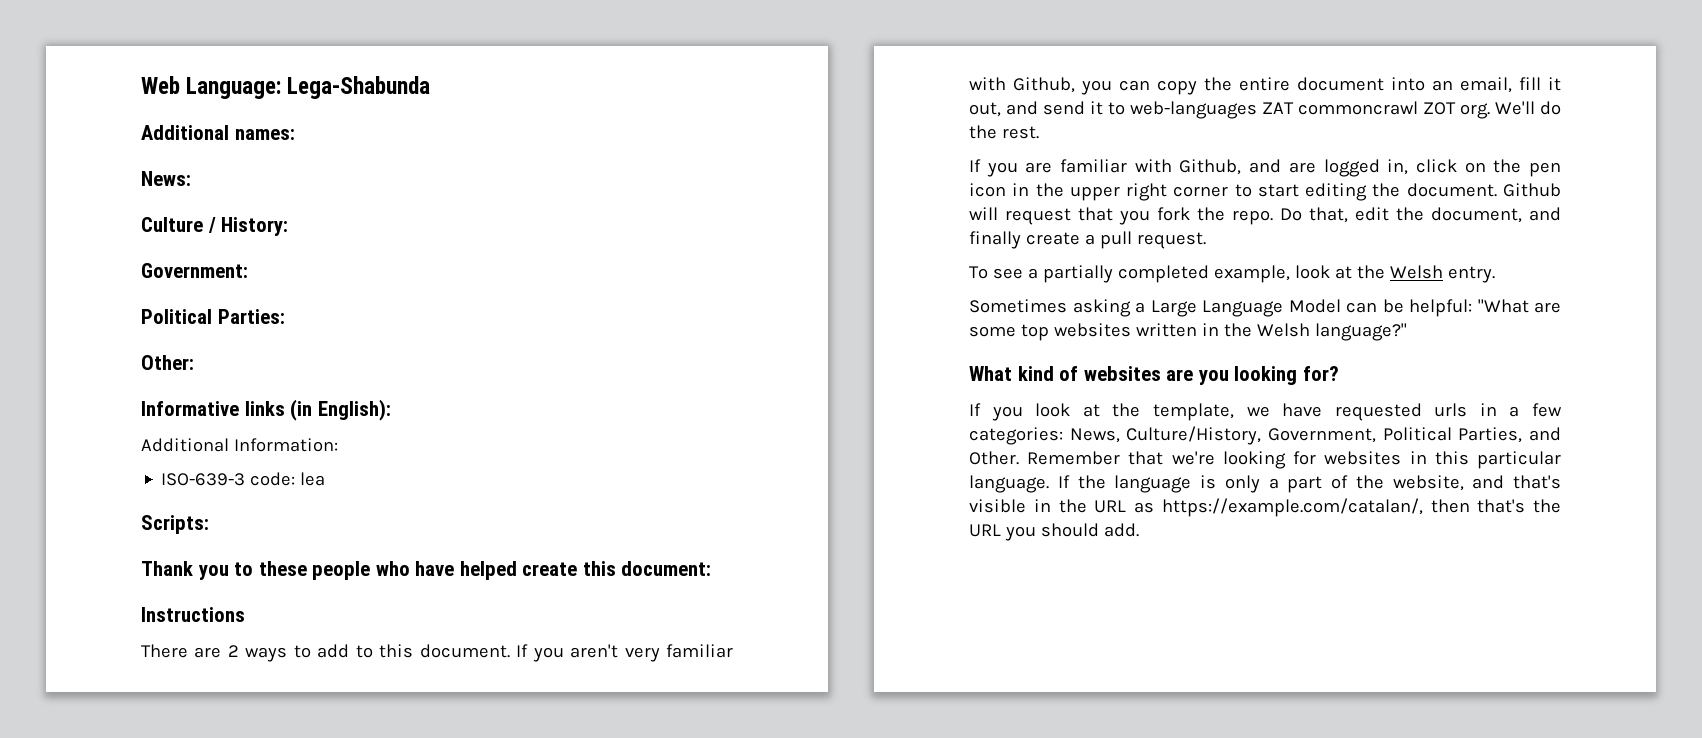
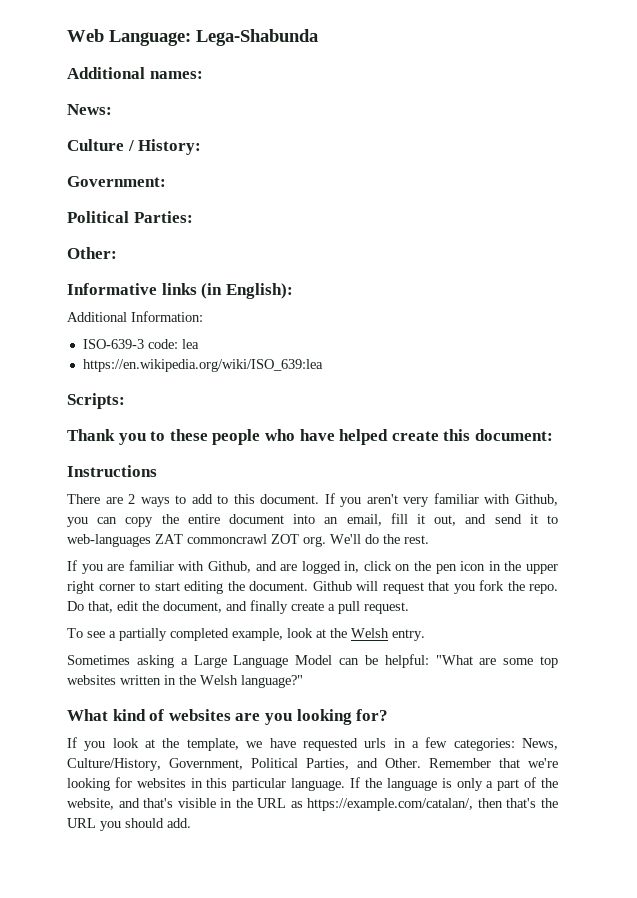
(326, 479) none -> [82,359,323,372] // https://en.wikipedia.org/wiki/ISO_639:lea

